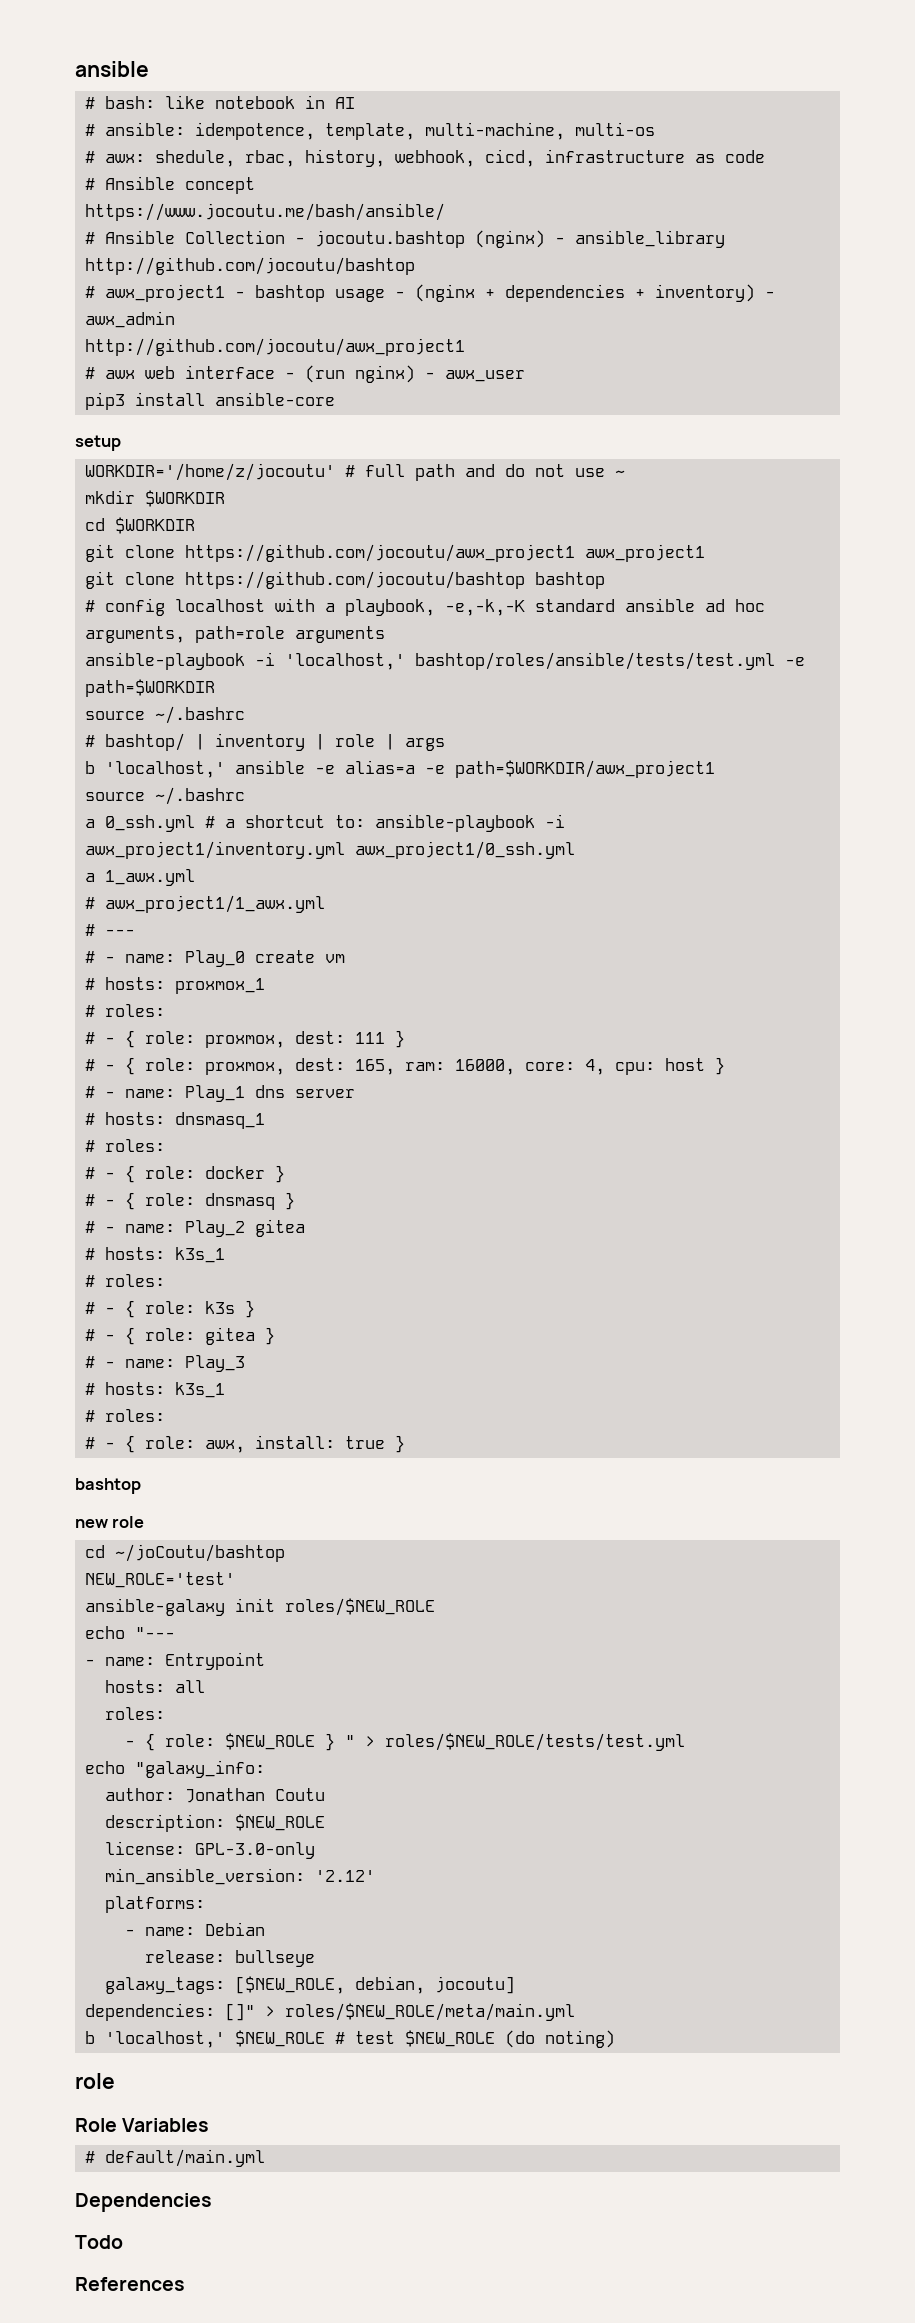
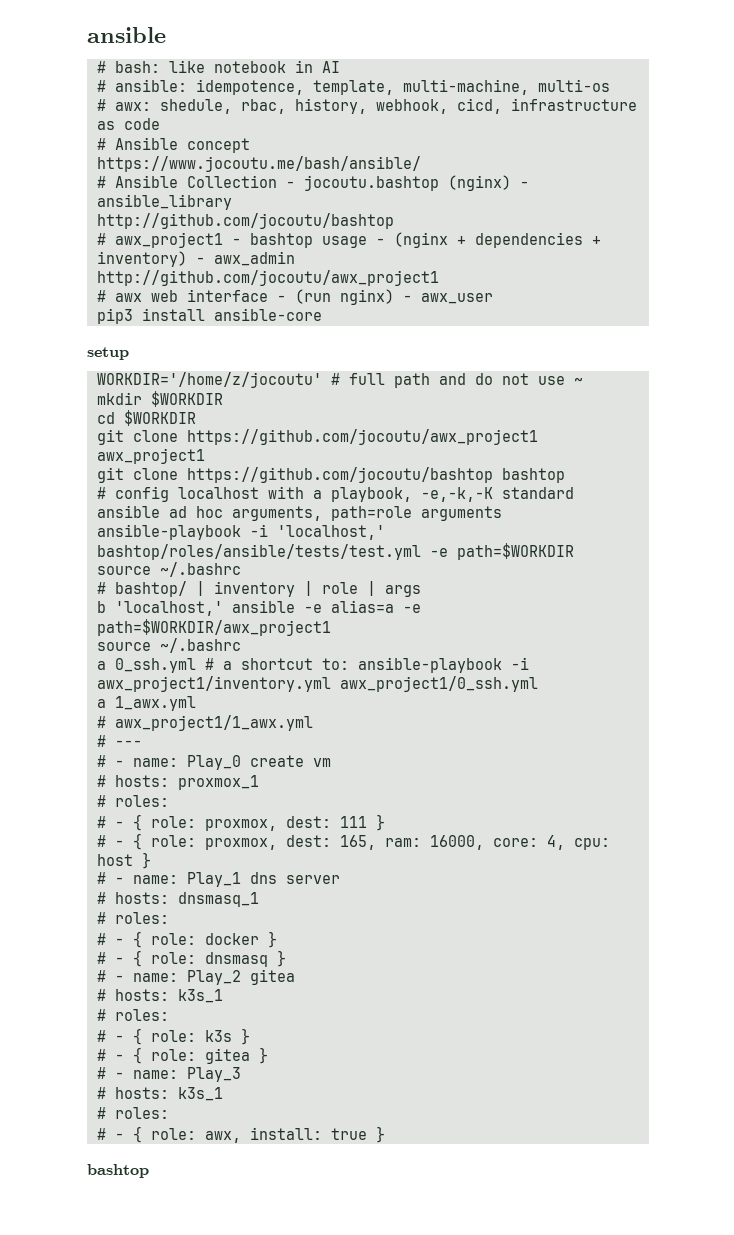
[75,1516,145,1528] [85,1544,286,1562] [85,1572,236,1588] [85,1598,436,1616] [85,1626,176,1639] [85,1652,266,1670] [105,1680,206,1693] [105,1707,166,1720] [125,1733,686,1751] [85,1760,266,1778] [105,1788,326,1803] [105,1814,326,1832] [105,1841,316,1859] [105,1868,376,1885] [105,1896,206,1913] [125,1922,266,1936] [145,1950,316,1967] [105,1976,516,1994] [85,2003,576,2021] [85,2030,616,2048] [75,2073,115,2089] [75,2118,210,2132] [85,2149,266,2167] [75,2193,212,2212] [75,2235,123,2249] [75,2277,185,2291] // new role // cd ~/joCoutu/bashtop // NEW_ROLE='test' // ansible-galaxy init roles/$NEW_ROLE // echo "--- // - name: Entrypoint // hosts: all // roles: // - { role: $NEW_ROLE } " > roles/$NEW_ROLE/tests/test.yml // echo "galaxy_info: // author: Jonathan Coutu // description: $NEW_ROLE // license: GPL-3.0-only // min_ansible_version: '2.12' // platforms: // - name: Debian // release: bullseye // galaxy_tags: [$NEW_ROLE, debian, jocoutu] // dependencies: []" > roles/$NEW_ROLE/meta/main.yml // b 'localhost,' $NEW_ROLE # test $NEW_ROLE (do noting) // role // Role Variables // # default/main.yml // Dependencies // Todo // References -> (149, 1171) none

